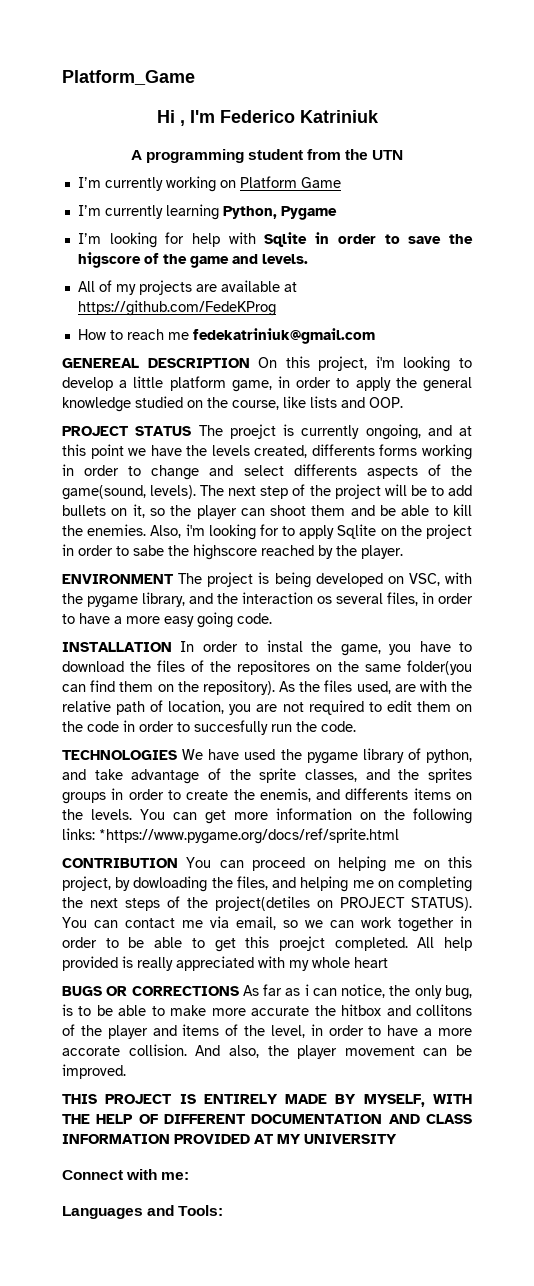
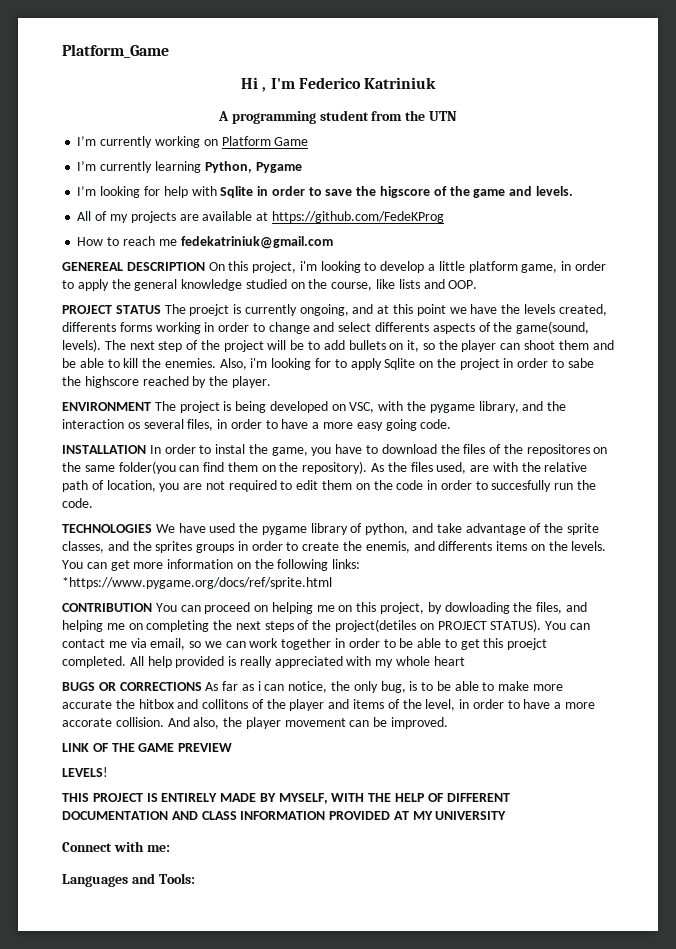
(126, 1071) none -> [62,743,233,752] [62,767,108,777] // LINK OF THE GAME PREVIEW // LEVELS!

